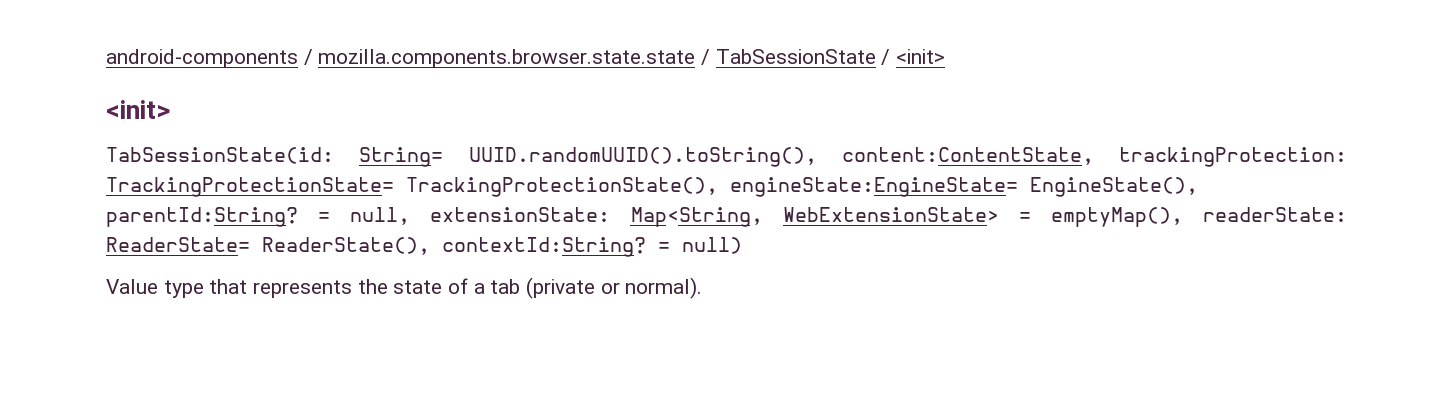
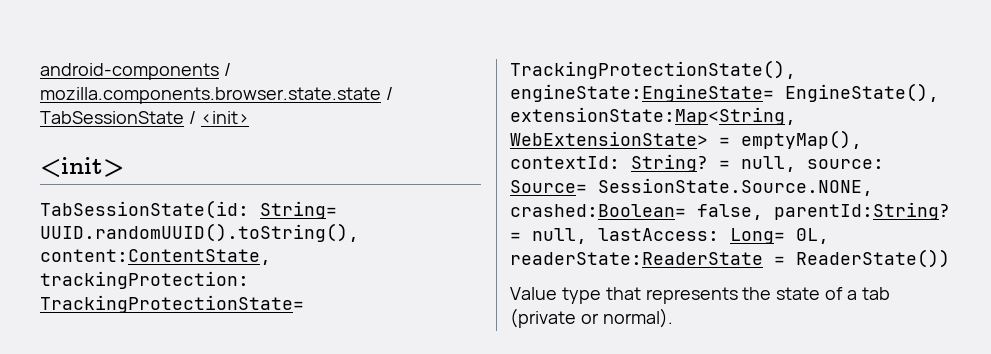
[106,207,1347,227] [106,237,742,257] parentId:String? = null, extensionState: Map<String, WebExtensionState> = emptyMap(), readerState: ReaderState= ReaderState(), contextId:String? = null) -> [510,107,796,125] [510,130,862,149] [510,154,884,172] [510,178,873,196] [510,202,950,220] [510,228,829,244] [510,249,950,268] extensionState:Map<String, WebExtensionState> = emptyMap(), contextId: String? = null, source: Source= SessionState.Source.NONE, crashed:Boolean= false, parentId:String? = null, lastAccess: Long= 0L, readerState:ReaderState = ReaderState())

